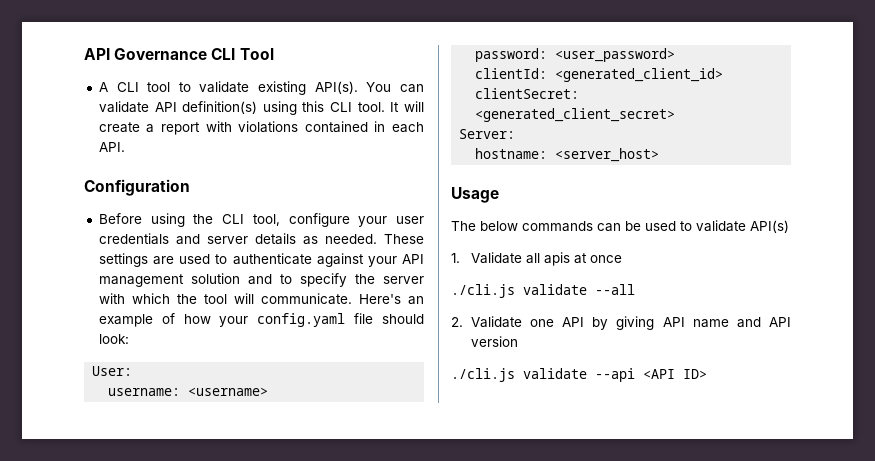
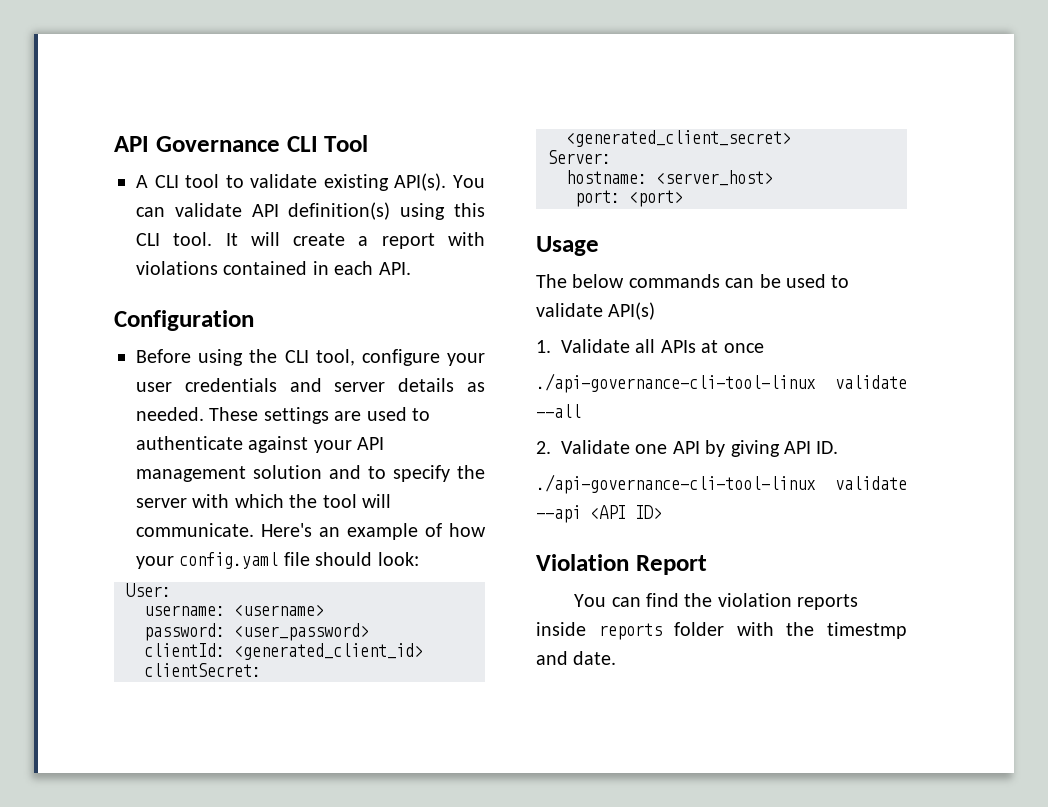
(660, 155) none -> [575,190,683,207] // port: <port>
[543,252,570,266] apis -> [660,340,696,353] APIs
[451,284,515,298] ./cli.js -> [536,373,816,393] ./api-governance-cli-tool-linux
[692,317,792,328] [470,336,518,347] [451,368,515,382] name and API version // ./cli.js -> [816,441,839,454] [536,474,816,494] ID. // ./api-governance-cli-tool-linux
(707, 374) none -> [536,554,707,575] [574,593,859,610] [536,622,907,640] [536,651,617,665] // Violation Report // You can find the violation reports inside reports folder with the timestmp and date.

